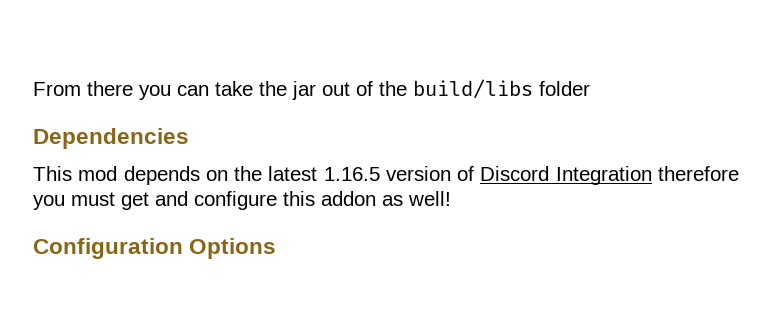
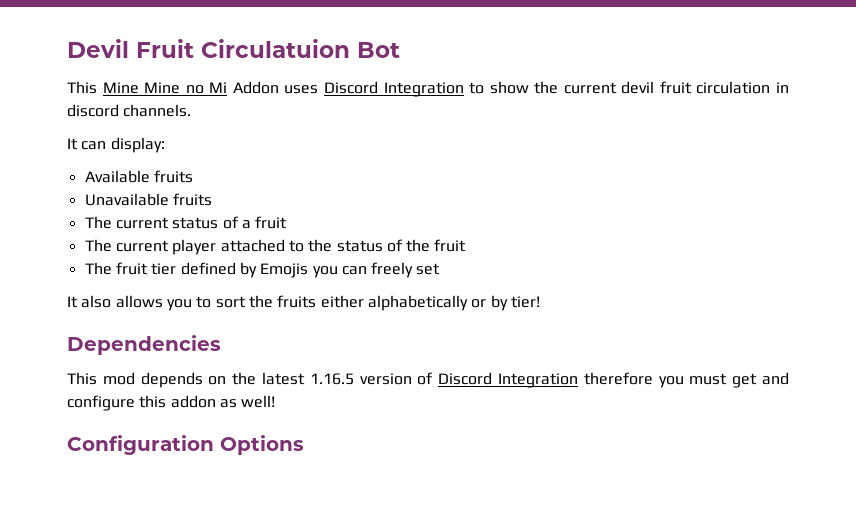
[33,79,590,100] From there you can take the jar out of the build/libs folder -> [67,39,400,58] [67,81,789,97] [67,104,192,117] [67,137,165,153] [84,170,193,183] [84,193,212,206] [84,216,288,229] [84,239,467,255] [84,262,441,278] [67,295,540,311] Devil Fruit Circulatuion Bot // This Mine Mine no Mi Addon uses Discord Integration to show the current devil fruit circulation in discord channels. // It can display: // Available fruits // Unavailable fruits // The current status of a fruit // The current player attached to the status of the fruit // The fruit tier defined by Emojis you can freely set // It also allows you to sort the fruits either alphabetically or by tier!

